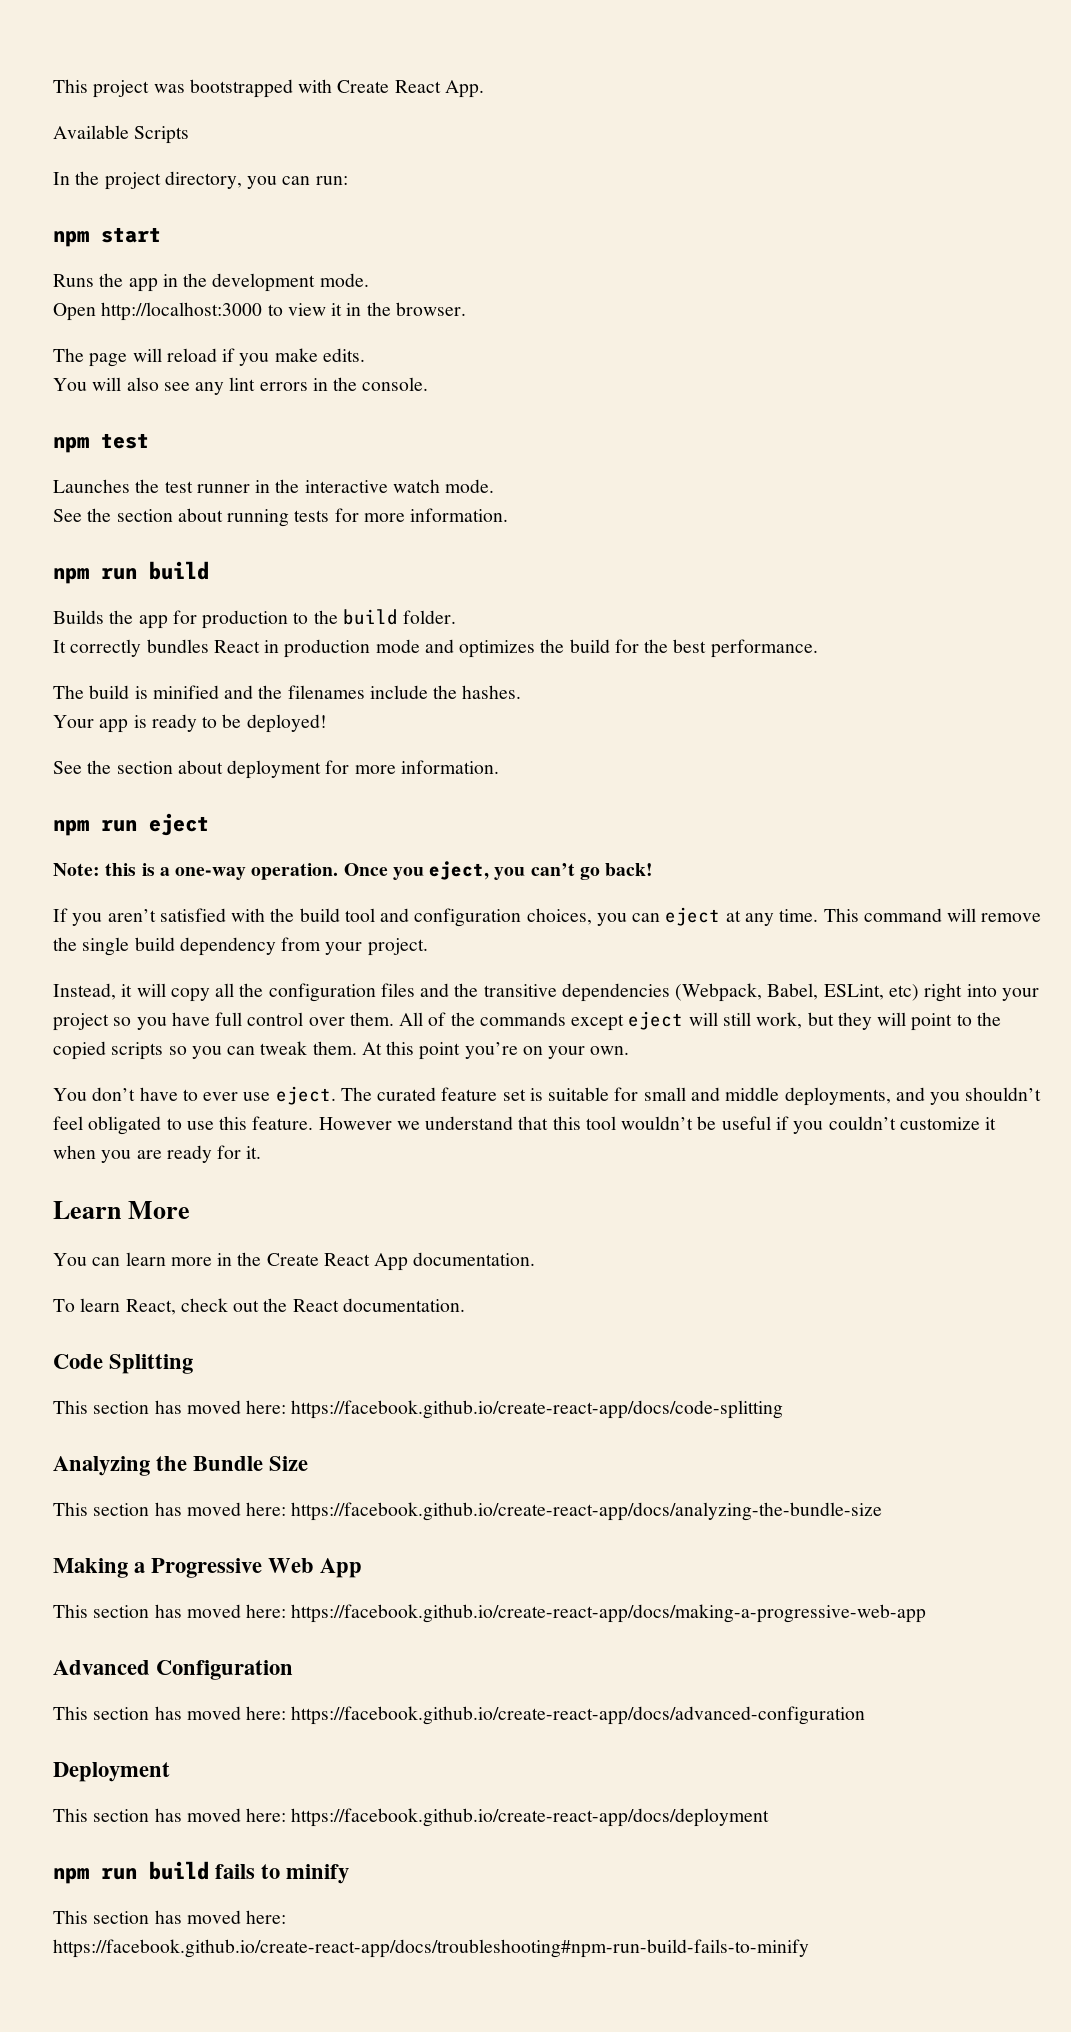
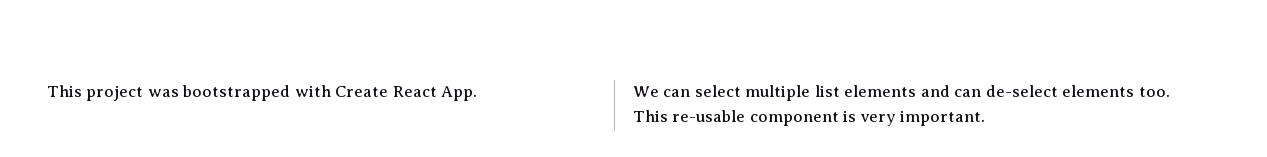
[53,125,190,144] [53,171,348,190] [53,227,161,247] [53,273,369,292] [53,302,466,321] [53,348,365,367] [53,377,429,395] [53,433,149,453] [53,479,495,493] [53,508,509,527] [53,561,209,584] [53,609,457,629] [53,639,818,658] [53,685,522,699] [53,714,327,733] [53,760,499,779] [53,813,209,836] [53,861,654,880] [53,907,1042,927] [53,937,428,956] [53,983,1039,1002] [53,1011,1001,1031] [53,1041,630,1060] [53,1086,1042,1106] [53,1116,997,1135] [53,1145,262,1163] [53,1201,191,1219] [53,1252,536,1271] [53,1298,465,1315] [53,1354,194,1374] [53,1400,784,1419] [53,1456,309,1476] [53,1502,883,1521] [53,1558,363,1578] [53,1604,927,1623] [53,1660,294,1680] [53,1706,866,1725] [53,1762,170,1782] [53,1808,770,1827] [53,1861,350,1884] [53,1910,287,1924] [53,1939,809,1958] Available Scripts // In the project directory, you can run: // npm start // Runs the app in the development mode. // Open http://localhost:3000 to view it in the browser. // The page will reload if you make edits. // You will also see any lint errors in the console. // npm test // Launches the test runner in the interactive watch mode. // See the section about running tests for more information. // npm run build // Builds the app for production to the build folder. // It correctly bundles React in production mode and optimizes the build for the best performance. // The build is minified and the filenames include the hashes. // Your app is ready to be deployed! // See the section about deployment for more information. // npm run eject // Note: this is a one-way operation. Once you eject, you can’t go back! // If you aren’t satisfied with the build tool and configuration choices, you can eject at any time. This command will remove the single build dependency from your project. // Instead, it will copy all the configuration files and the transitive dependencies (Webpack, Babel, ESLint, etc) right into your project so you have full control over them. All of the commands except eject will still work, but they will point to the copied scripts so you can tweak them. At this point you’re on your own. // You don’t have to ever use eject. The curated feature set is suitable for small and middle deployments, and you shouldn’t feel obligated to use this feature. However we understand that this tool wouldn’t be useful if you couldn’t customize it when you are ready for it. // Learn More // You can learn more in the Create React App documentation. // To learn React, check out the React documentation. // Code Splitting // This section has moved here: https://facebook.github.io/create-react-app/docs/code-splitting // Analyzing the Bundle Size // This section has moved here: https://facebook.github.io/create-react-app/docs/analyzing-the-bundle-size // Making a Progressive Web App // This section has moved here: https://facebook.github.io/create-react-app/docs/making-a-progressive-web-app // Advanced Configuration // This section has moved here: https://facebook.github.io/create-react-app/docs/advanced-configuration // Deployment // This section has moved here: https://facebook.github.io/create-react-app/docs/deployment // npm run build fails to minify // This section has moved here: https://facebook.github.io/create-react-app/docs/troubleshooting#npm-run-build-fails-to-minify -> [633,85,1170,101] [633,110,986,126] We can select multiple list elements and can de-select elements too. This re-usable component is very important.

